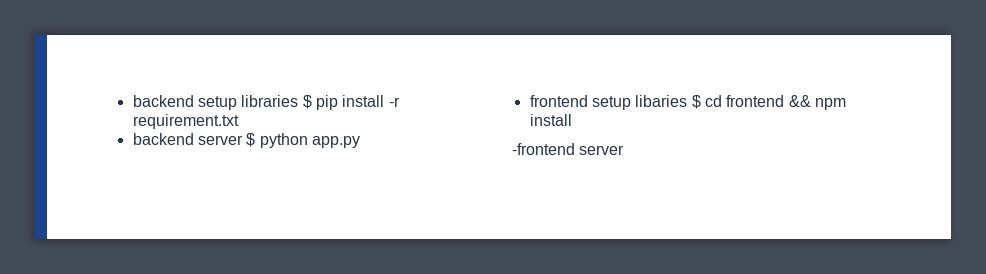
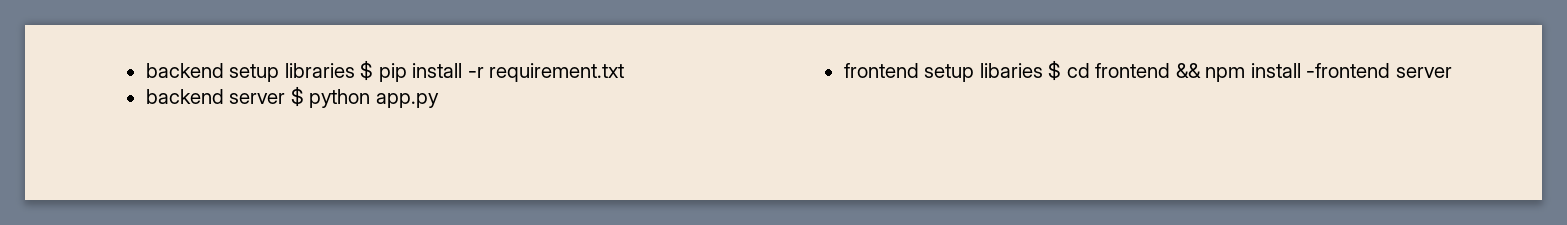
(572, 120) // -> (1301, 70) none

